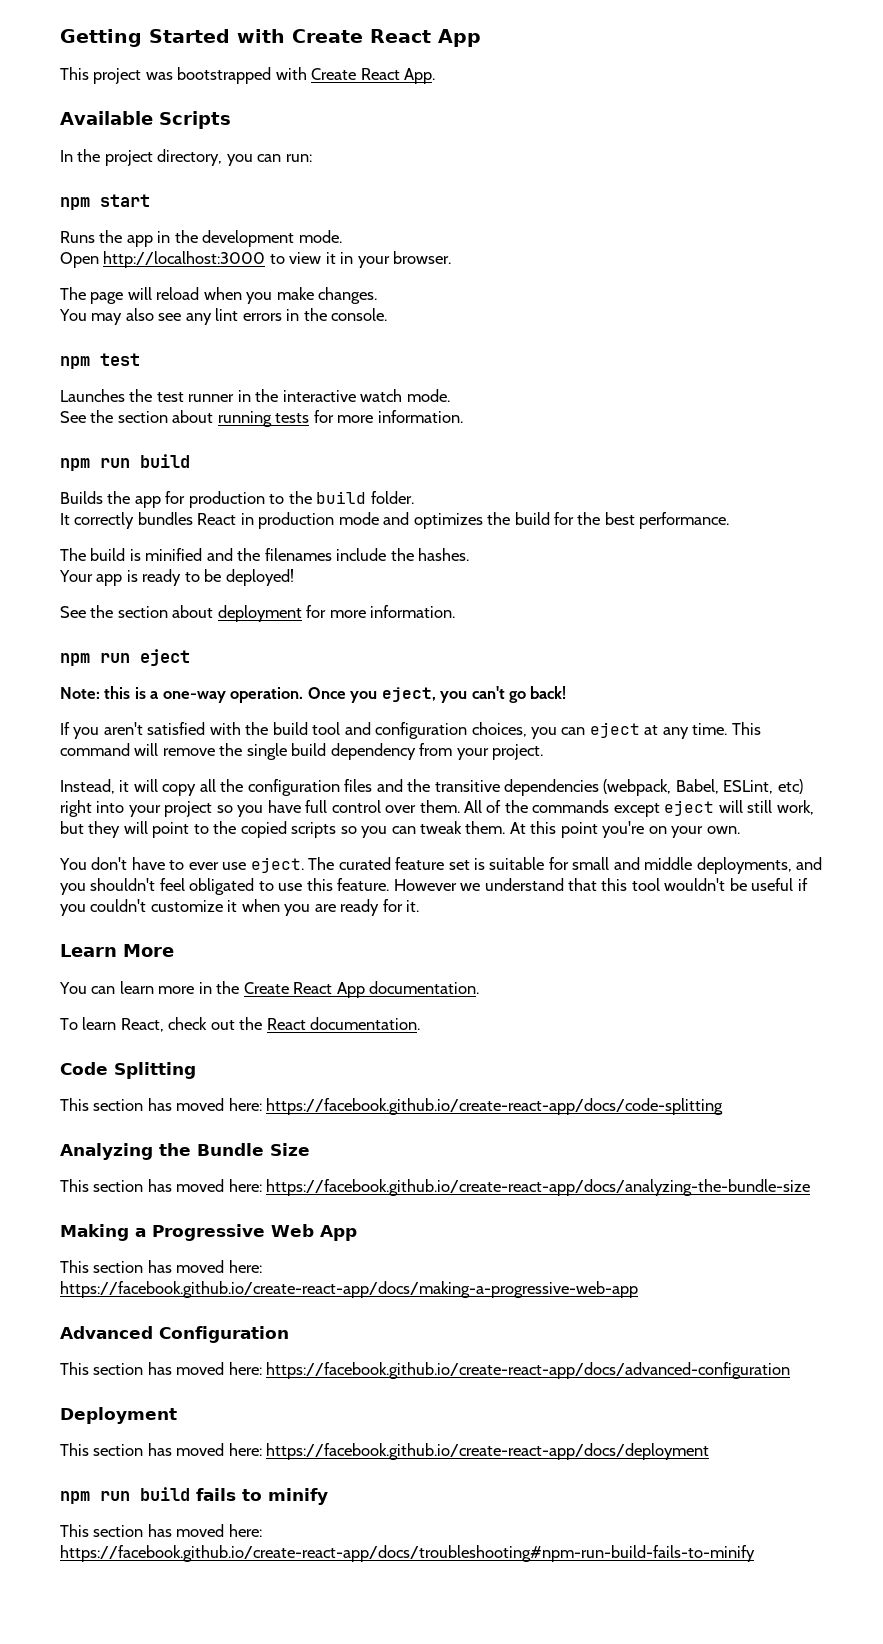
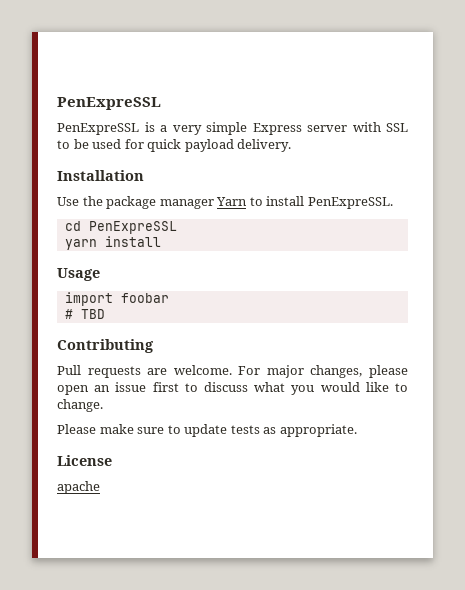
[60,29,481,47] [60,67,436,84] [60,111,231,129] [60,149,312,166] [60,194,150,210] [60,230,342,247] [60,251,452,268] [60,287,378,304] [59,308,388,325] [60,353,140,369] [60,389,450,402] [60,410,463,427] [60,454,190,471] [60,491,414,508] [60,512,730,529] [60,548,470,561] [59,569,294,586] [60,605,456,622] [60,649,190,666] [60,686,567,703] [60,722,761,739] [60,743,544,760] [60,779,803,796] [60,800,814,817] [60,821,740,838] [59,857,823,874] [60,878,808,895] [60,899,420,916] [60,944,174,957] [59,981,480,998] [60,1017,421,1032] [60,1062,196,1079] [60,1098,724,1115] [60,1143,310,1160] [60,1179,811,1196] [60,1224,357,1241] [60,1260,262,1273] [60,1281,638,1298] [60,1326,289,1343] [60,1362,791,1379] [60,1407,177,1424] [60,1443,710,1460] [60,1487,328,1505] [60,1524,262,1537] [60,1545,755,1562] Getting Started with Create React App // This project was bootstrapped with Create React App. // Available Scripts // In the project directory, you can run: // npm start // Runs the app in the development mode. // Open http://localhost:3000 to view it in your browser. // The page will reload when you make changes. // You may also see any lint errors in the console. // npm test // Launches the test runner in the interactive watch mode. // See the section about running tests for more information. // npm run build // Builds the app for production to the build folder. // It correctly bundles React in production mode and optimizes the build for the best performance. // The build is minified and the filenames include the hashes. // Your app is ready to be deployed! // See the section about deployment for more information. // npm run eject // Note: this is a one-way operation. Once you eject, you can't go back! // If you aren't satisfied with the build tool and configuration choices, you can eject at any time. This command will remove the single build dependency from your project. // Instead, it will copy all the configuration files and the transitive dependencies (webpack, Babel, ESLint, etc) right into your project so you have full control over them. All of the commands except eject will still work, but they will point to the copied scripts so you can tweak them. At this point you're on your own. // You don't have to ever use eject. The curated feature set is suitable for small and middle deployments, and you shouldn't feel obligated to use this feature. However we understand that this tool wouldn't be useful if you couldn't customize it when you are ready for it. // Learn More // You can learn more in the Create React App documentation. // To learn React, check out the React documentation. // Code Splitting // This section has moved here: https://facebook.github.io/create-react-app/docs/code-splitting // Analyzing the Bundle Size // This section has moved here: https://facebook.github.io/create-react-app/docs/analyzing-the-bundle-size // Making a Progressive Web App // This section has moved here: https://facebook.github.io/create-react-app/docs/making-a-progressive-web-app // Advanced Configuration // This section has moved here: https://facebook.github.io/create-react-app/docs/advanced-configuration // Deployment // This section has moved here: https://facebook.github.io/create-react-app/docs/deployment // npm run build fails to minify // This section has moved here: https://facebook.github.io/create-react-app/docs/troubleshooting#npm-run-build-fails-to-minify -> [57,97,161,110] [57,122,408,135] [57,139,292,152] [57,170,144,181] [57,196,393,209] [64,221,177,234] [64,236,161,250] [57,268,100,281] [64,292,169,306] [64,309,105,319] [57,339,154,353] [57,365,408,378] [57,382,408,395] [57,399,103,412] [57,424,357,437] [57,455,112,466] [57,481,100,494] PenExpreSSL // PenExpreSSL is a very simple Express server with SSL to be used for quick payload delivery. // Installation // Use the package manager Yarn to install PenExpreSSL. // cd PenExpreSSL // yarn install // Usage // import foobar // # TBD // Contributing // Pull requests are welcome. For major changes, please open an issue first to discuss what you would like to change. // Please make sure to update tests as appropriate. // License // apache

